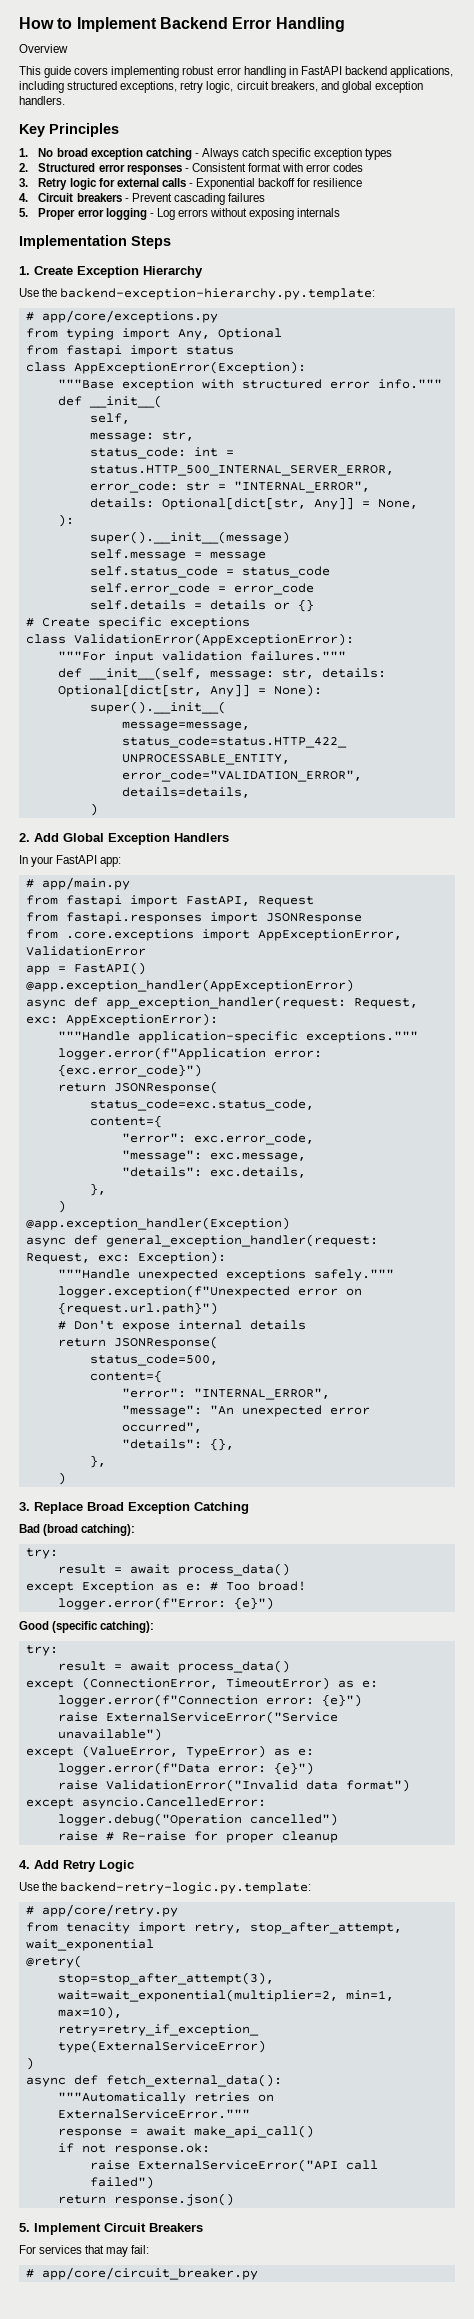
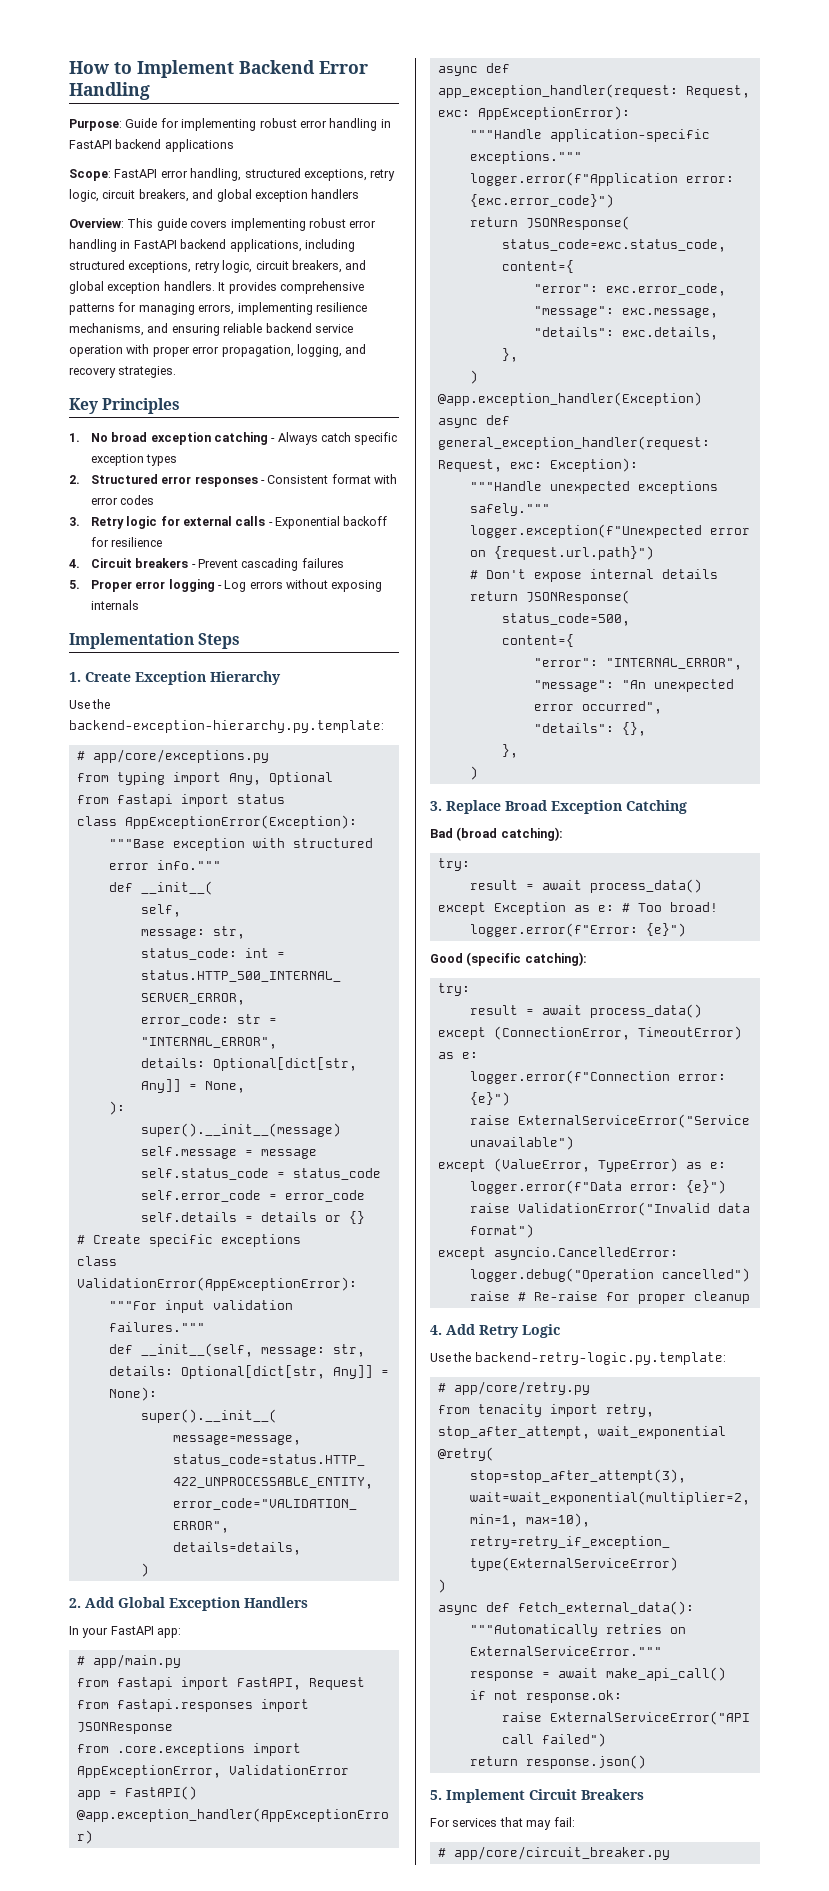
[19,44,68,53] Overview // -> [69,118,391,131] [69,139,234,152] [69,168,396,181] [69,189,360,202] [69,218,124,228] Purpose: Guide for implementing robust error handling in FastAPI backend applications // Scope: FastAPI error handling, structured exceptions, retry logic, circuit breakers, and global exception handlers // Overview:
(65, 100) none -> [218,281,364,294] [69,302,367,315] [69,323,353,336] [69,344,367,357] [69,366,177,378] It provides comprehensive patterns for managing errors, implementing resilience mechanisms, and ensuring reliable backend service operation with proper error propagation, logging, and recovery strategies.

